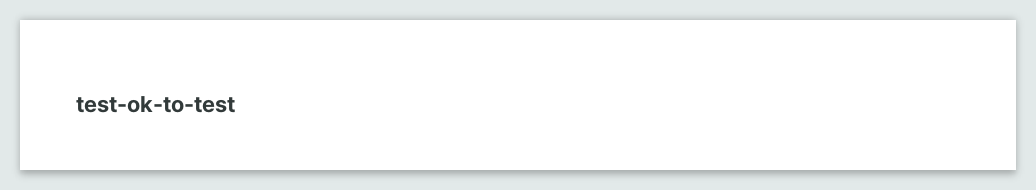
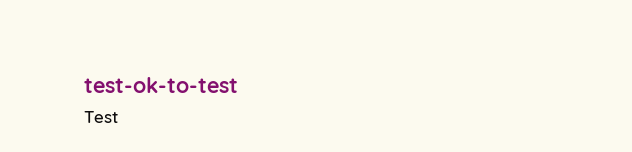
(235, 104) none -> [84,111,118,123] // Test

